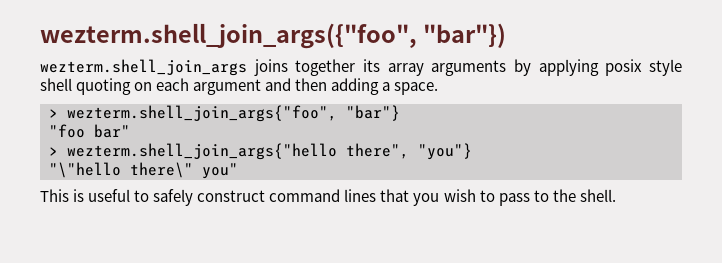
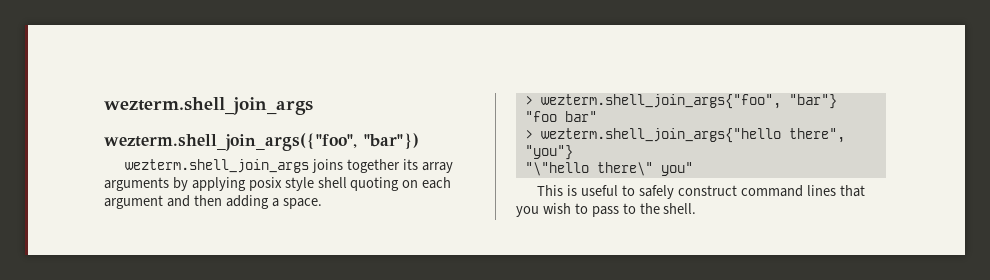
(40, 36) none -> [104,97,313,115] wezterm.shell_join_args //

